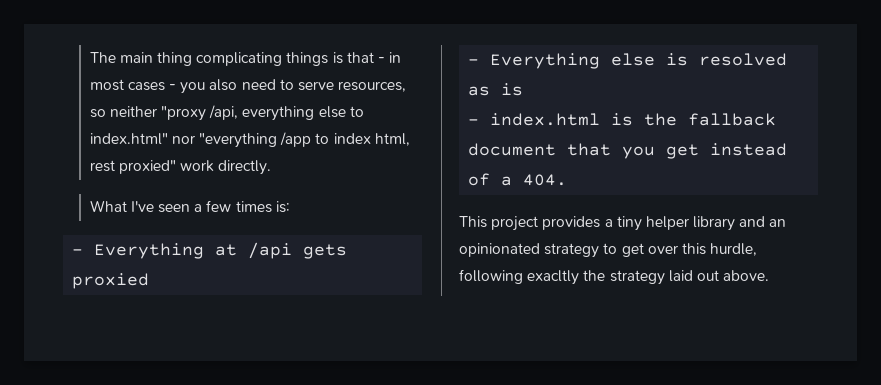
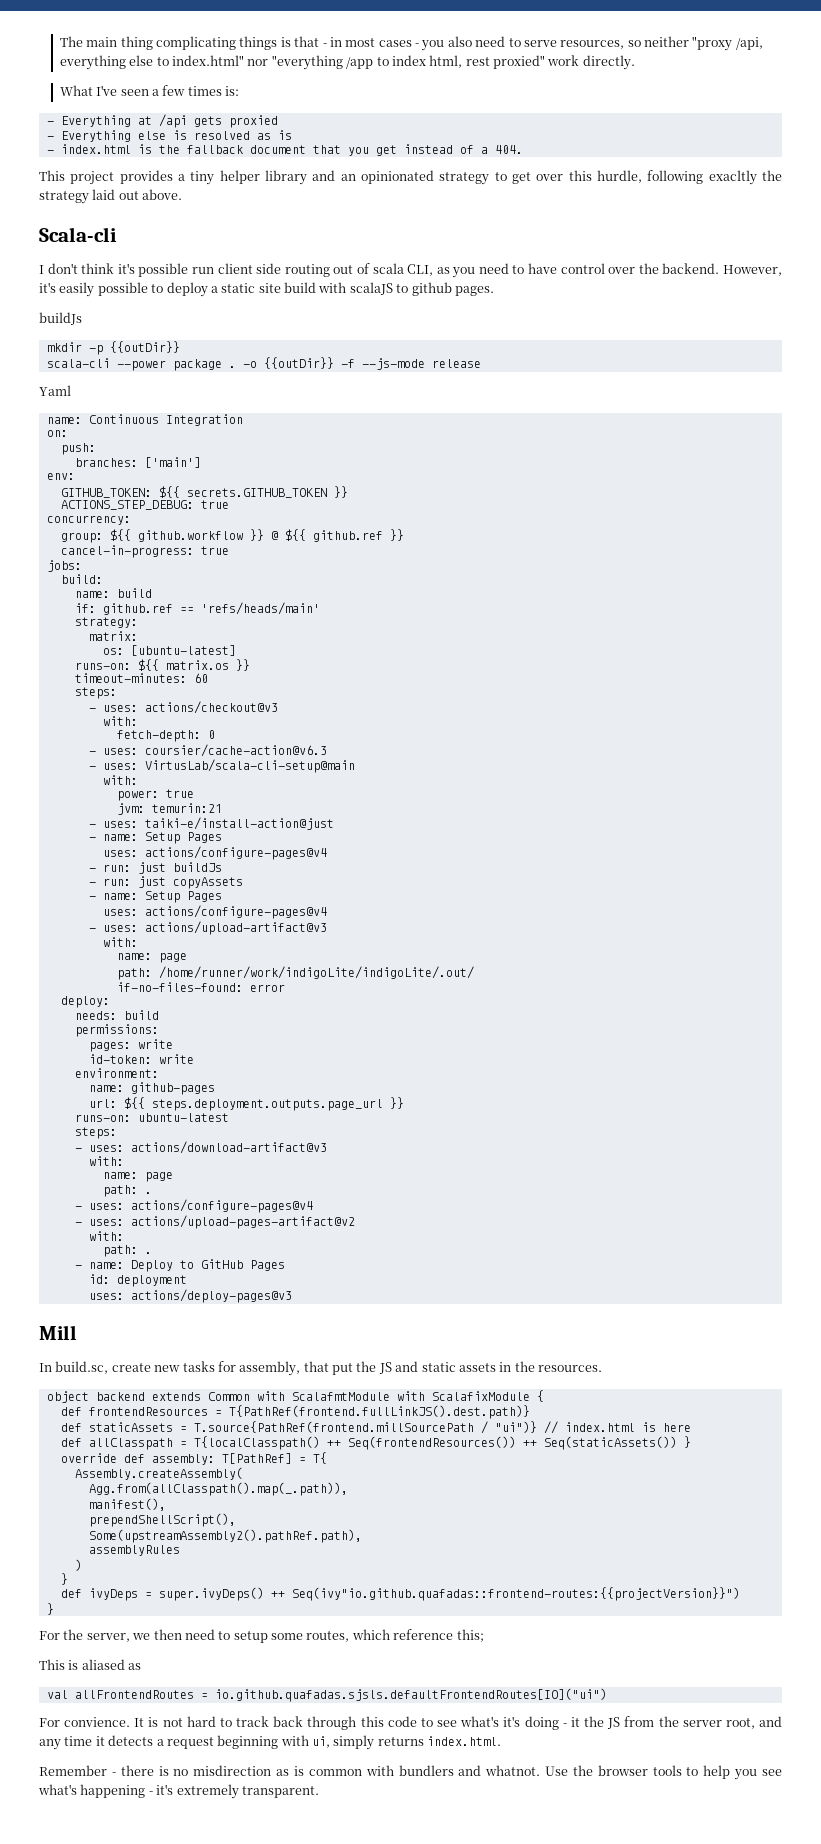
(770, 275) none -> [39,227,117,242] [39,263,782,278] [39,282,494,297] [39,312,82,325] [46,341,180,355] [46,357,481,371] [39,385,71,396] [46,414,243,426] [46,430,68,437] [60,443,96,455] [74,457,201,468] [46,473,75,480] [60,486,348,498] [60,500,229,510] [46,515,131,525] [60,529,404,543] [60,545,229,558] [46,560,82,572] [60,574,103,584] [74,588,152,598] [74,602,320,615] [74,617,138,628] [88,631,138,641] [102,645,236,656] [74,659,250,671] [74,673,208,683] [74,687,117,699] [88,701,278,714] [102,716,138,726] [116,730,215,742] [88,744,327,757] [88,759,355,773] [102,775,138,785] [116,789,194,801] [116,803,222,815] [88,817,334,830] [88,832,222,844] [102,846,327,860] [88,862,222,874] [88,876,243,889] [88,891,222,903] [102,905,327,919] [88,921,327,935] [102,937,138,947] [116,953,187,963] [116,966,474,980] [116,982,285,992] [60,996,110,1008] [74,1010,159,1020] [74,1024,159,1037] [88,1039,173,1052] [88,1054,194,1064] [74,1068,159,1078] [88,1082,215,1095] [88,1097,404,1111] [74,1113,229,1122] [74,1127,117,1139] [74,1141,327,1154] [88,1156,124,1166] [102,1172,173,1182] [102,1185,152,1197] [74,1199,313,1213] [74,1215,355,1229] [88,1231,124,1241] [102,1245,152,1257] [74,1259,285,1272] [88,1274,187,1287] [88,1289,292,1303] [39,1325,77,1340] [39,1361,602,1376] [46,1390,544,1403] [60,1405,530,1419] [60,1421,691,1434] [60,1436,691,1450] [60,1452,327,1465] [74,1467,243,1480] [88,1482,348,1496] [88,1498,166,1511] [88,1513,236,1527] [88,1529,362,1543] [88,1545,180,1556] [74,1559,82,1571] [60,1573,68,1585] [60,1587,740,1601] [46,1603,54,1615] [39,1629,484,1643] [39,1659,142,1670] [46,1688,607,1702] [39,1716,782,1730] [39,1735,502,1750] [39,1765,783,1780] [38,1784,319,1799] // Scala-cli // I don't think it's possible run client side routing out of scala CLI, as you need to have control over the backend. However, it's easily possible to deploy a static site build with scalaJS to github pages. // buildJs // mkdir -p {{outDir}} // scala-cli --power package . -o {{outDir}} -f --js-mode release // Yaml // name: Continuous Integration // on: // push: // branches: ['main'] // env: // GITHUB_TOKEN: ${{ secrets.GITHUB_TOKEN }} // ACTIONS_STEP_DEBUG: true // concurrency: // group: ${{ github.workflow }} @ ${{ github.ref }} // cancel-in-progress: true // jobs: // build: // name: build // if: github.ref == 'refs/heads/main' // strategy: // matrix: // os: [ubuntu-latest] // runs-on: ${{ matrix.os }} // timeout-minutes: 60 // steps: // - uses: actions/checkout@v3 // with: // fetch-depth: 0 // - uses: coursier/cache-action@v6.3 // - uses: VirtusLab/scala-cli-setup@main // with: // power: true // jvm: temurin:21 // - uses: taiki-e/install-action@just // - name: Setup Pages // uses: actions/configure-pages@v4 // - run: just buildJs // - run: just copyAssets // - name: Setup Pages // uses: actions/configure-pages@v4 // - uses: actions/upload-artifact@v3 // with: // name: page // path: /home/runner/work/indigoLite/indigoLite/.out/ // if-no-files-found: error // deploy: // needs: build // permissions: // pages: write // id-token: write // environment: // name: github-pages // url: ${{ steps.deployment.outputs.page_url }} // runs-on: ubuntu-latest // steps: // - uses: actions/download-artifact@v3 // with: // name: page // path: . // - uses: actions/configure-pages@v4 // - uses: actions/upload-pages-artifact@v2 // with: // path: . // - name: Deploy to GitHub Pages // id: deployment // uses: actions/deploy-pages@v3 // Mill // In build.sc, create new tasks for assembly, that put the JS and static assets in the resources. // object backend extends Common with ScalafmtModule with ScalafixModule { // def frontendResources = T{PathRef(frontend.fullLinkJS().dest.path)} // def staticAssets = T.source{PathRef(frontend.millSourcePath / "ui")} // index.html is here // def allClasspath = T{localClasspath() ++ Seq(frontendResources()) ++ Seq(staticAssets()) } // override def assembly: T[PathRef] = T{ // Assembly.createAssembly( // Agg.from(allClasspath().map(_.path)), // manifest(), // prependShellScript(), // Some(upstreamAssembly2().pathRef.path), // assemblyRules // ) // } // def ivyDeps = super.ivyDeps() ++ Seq(ivy"io.github.quafadas::frontend-routes:{{projectVersion}}") // } // For the server, we then need to setup some routes, which reference this; // This is aliased as // val allFrontendRoutes = io.github.quafadas.sjsls.defaultFrontendRoutes[IO]("ui") // For convience. It is not hard to track back through this code to see what's it's doing - it the JS from the server root, and any time it detects a request beginning with ui, simply returns index.html. // Remember - there is no misdirection as is common with bundlers and whatnot. Use the browser tools to help you see what's happening - it's extremely transparent.

